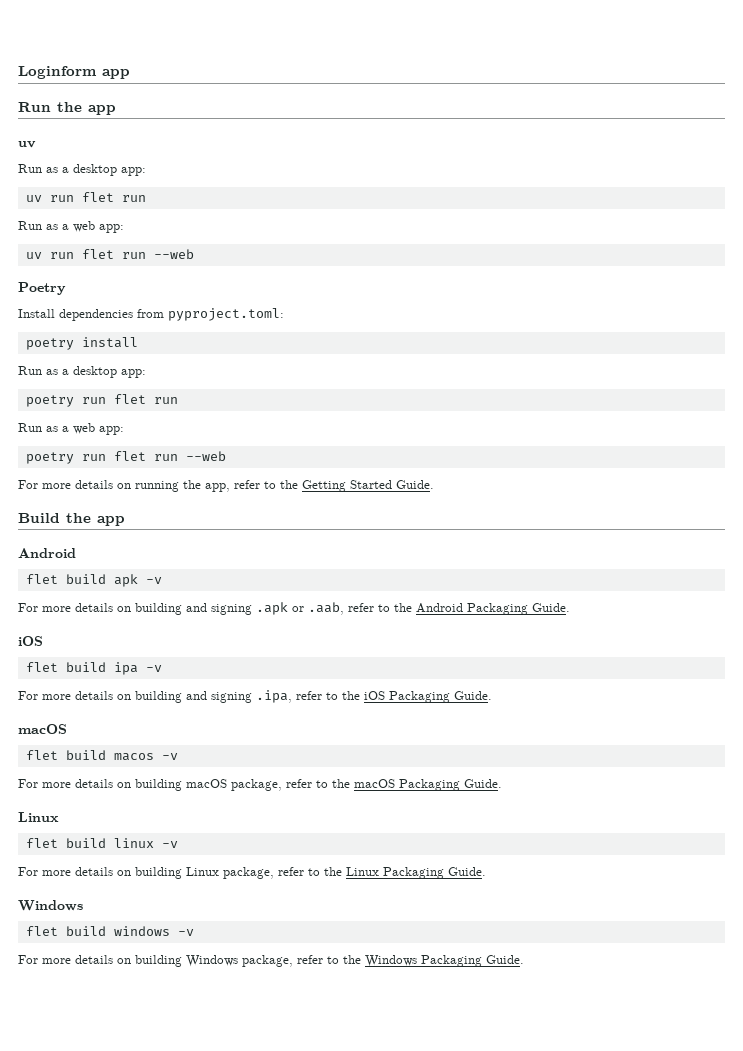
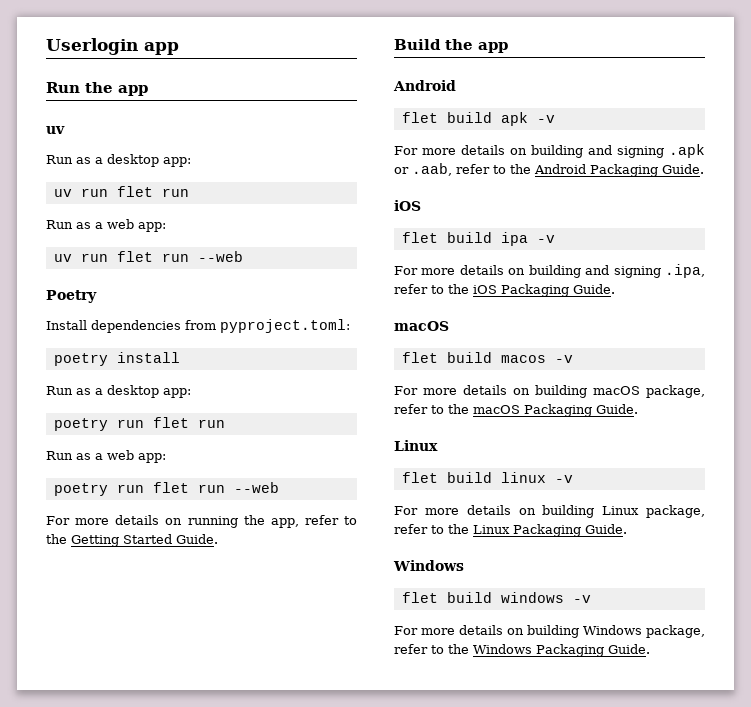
[18,66,97,79] Loginform -> [46,38,138,55] Userlogin

